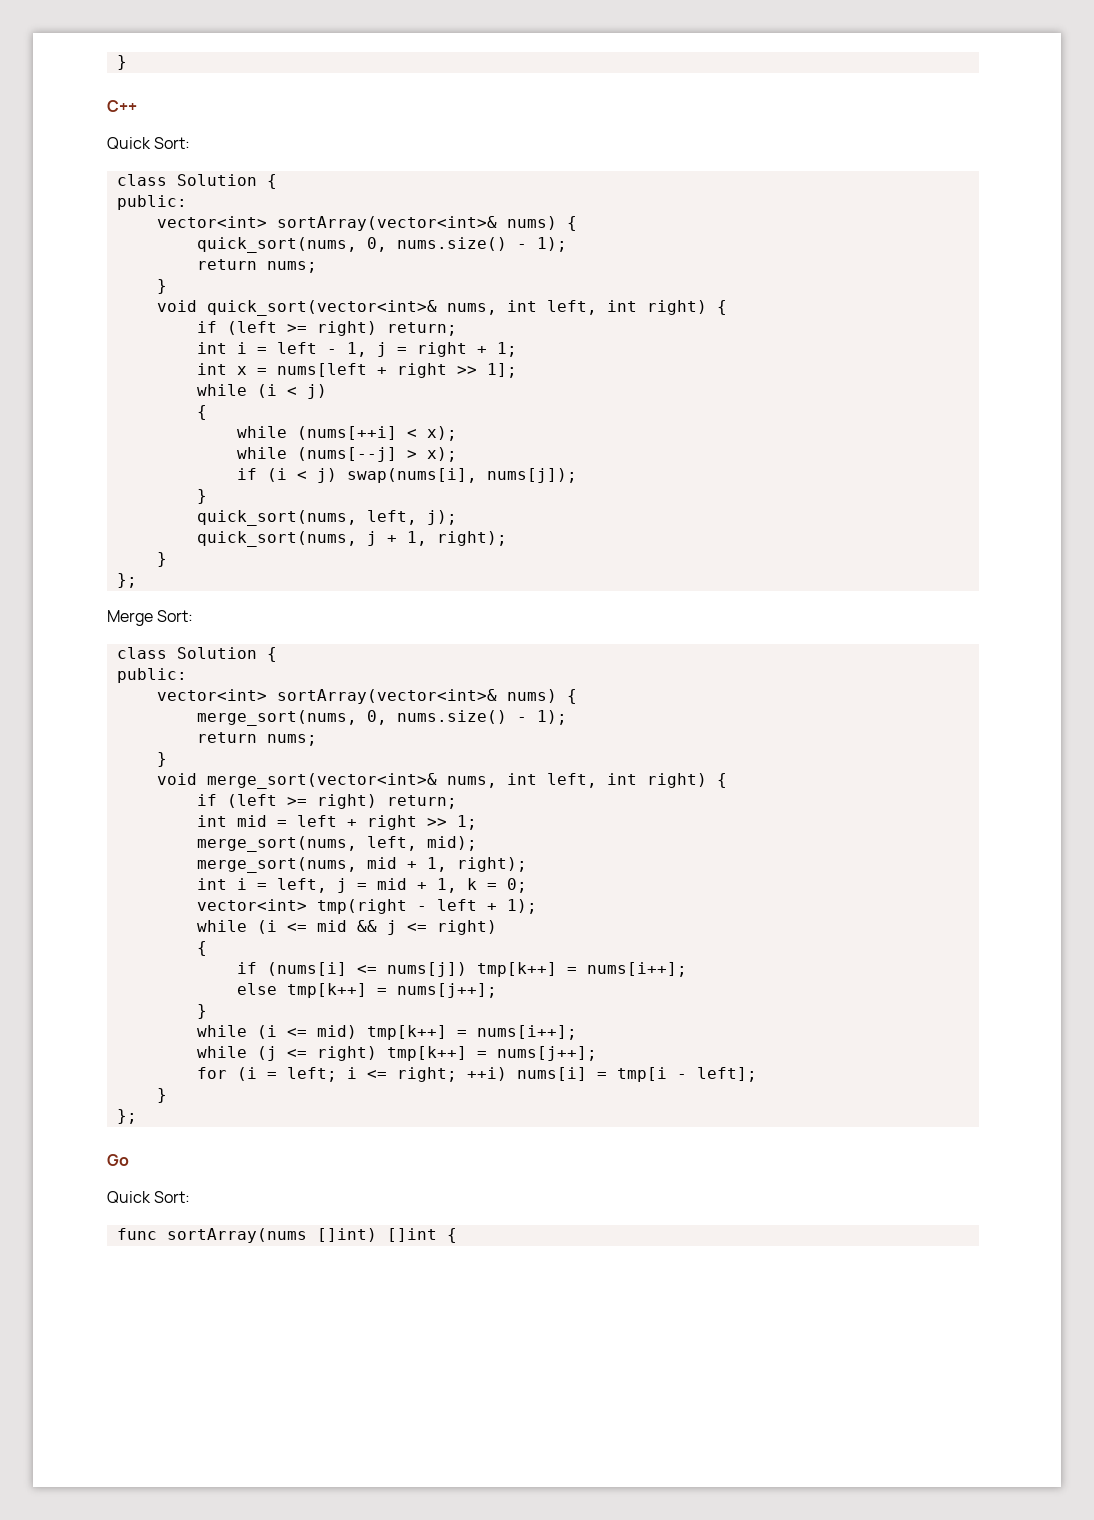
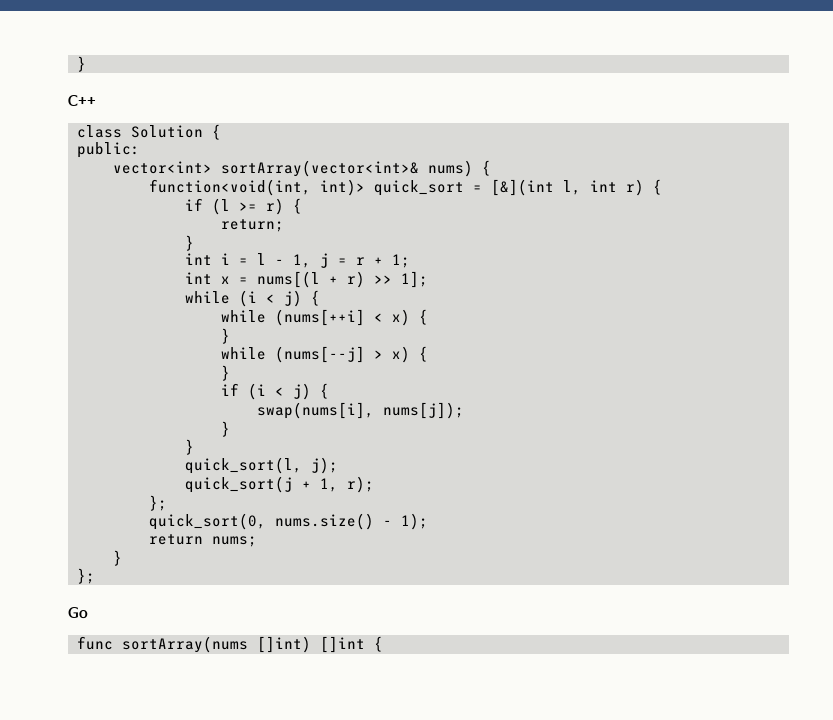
[107,137,191,150] [116,174,277,189] [116,195,187,210] [156,216,577,231] [196,237,567,253] [196,259,317,273] [156,279,167,294] [156,300,727,316] [196,321,457,336] [196,342,517,357] [196,363,517,378] [196,384,327,399] [196,405,207,420] [236,426,457,441] [236,447,457,462] [236,468,577,483] [196,489,207,504] [196,510,457,526] [196,531,507,547] [156,552,167,567] [116,573,137,588] [107,610,194,626] [116,647,277,662] [116,668,187,683] [156,689,577,704] [196,710,567,726] [196,732,317,746] [156,752,167,767] [156,773,727,789] [196,794,457,809] [196,815,477,830] [196,836,477,852] [196,857,527,873] [196,878,527,893] [196,899,537,914] [196,920,497,935] [196,941,207,956] [236,962,687,977] [236,983,497,998] [196,1004,207,1019] [196,1025,577,1040] [196,1046,597,1061] [196,1067,757,1082] [156,1088,167,1103] // Quick Sort: // class Solution { // public: // vector<int> sortArray(vector<int>& nums) { // quick_sort(nums, 0, nums.size() - 1); // return nums; // } // void quick_sort(vector<int>& nums, int left, int right) { // if (left >= right) return; // int i = left - 1, j = right + 1; // int x = nums[left + right >> 1]; // while (i < j) // { // while (nums[++i] < x); // while (nums[--j] > x); // if (i < j) swap(nums[i], nums[j]); // } // quick_sort(nums, left, j); // quick_sort(nums, j + 1, right); // } // }; // Merge Sort: // class Solution { // public: // vector<int> sortArray(vector<int>& nums) { // merge_sort(nums, 0, nums.size() - 1); // return nums; // } // void merge_sort(vector<int>& nums, int left, int right) { // if (left >= right) return; // int mid = left + right >> 1; // merge_sort(nums, left, mid); // merge_sort(nums, mid + 1, right); // int i = left, j = mid + 1, k = 0; // vector<int> tmp(right - left + 1); // while (i <= mid && j <= right) // { // if (nums[i] <= nums[j]) tmp[k++] = nums[i++]; // else tmp[k++] = nums[j++]; // } // while (i <= mid) tmp[k++] = nums[i++]; // while (j <= right) tmp[k++] = nums[j++]; // for (i = left; i <= right; ++i) nums[i] = tmp[i - left]; // } -> [76,124,221,140] [76,142,140,158] [112,160,491,177] [148,179,662,196] [184,198,302,215] [220,219,284,232] [184,235,194,251] [184,253,410,268] [184,271,428,288] [184,290,320,307] [220,309,428,326] [220,328,230,344] [220,346,428,363] [220,365,230,381] [220,383,329,400] [256,402,464,419] [220,421,230,437] [184,439,194,455] [184,457,338,474] [184,476,374,493] [148,495,167,511] [148,513,428,530] [148,534,257,547] [112,550,122,566] // class Solution { // public: // vector<int> sortArray(vector<int>& nums) { // function<void(int, int)> quick_sort = [&](int l, int r) { // if (l >= r) { // return; // } // int i = l - 1, j = r + 1; // int x = nums[(l + r) >> 1]; // while (i < j) { // while (nums[++i] < x) { // } // while (nums[--j] > x) { // } // if (i < j) { // swap(nums[i], nums[j]); // } // } // quick_sort(l, j); // quick_sort(j + 1, r); // }; // quick_sort(0, nums.size() - 1); // return nums; // }
[107,1191,191,1204] // Quick Sort: -> (88, 613) none

